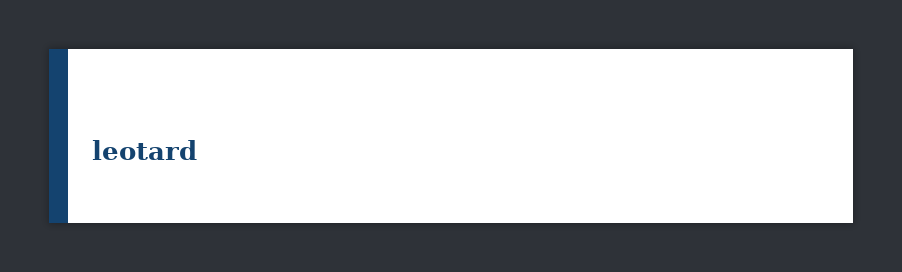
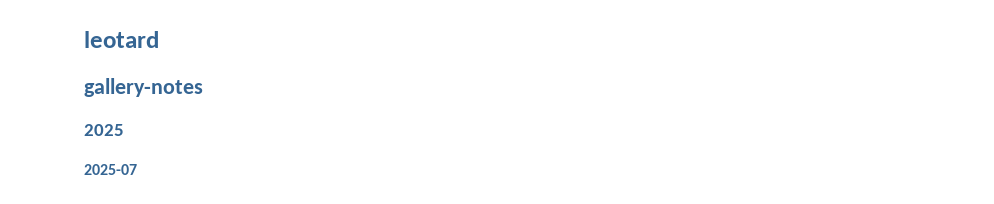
(197, 150) none -> [84,78,203,97] [84,124,124,136] [84,164,137,175] // gallery-notes // 2025 // 2025-07

